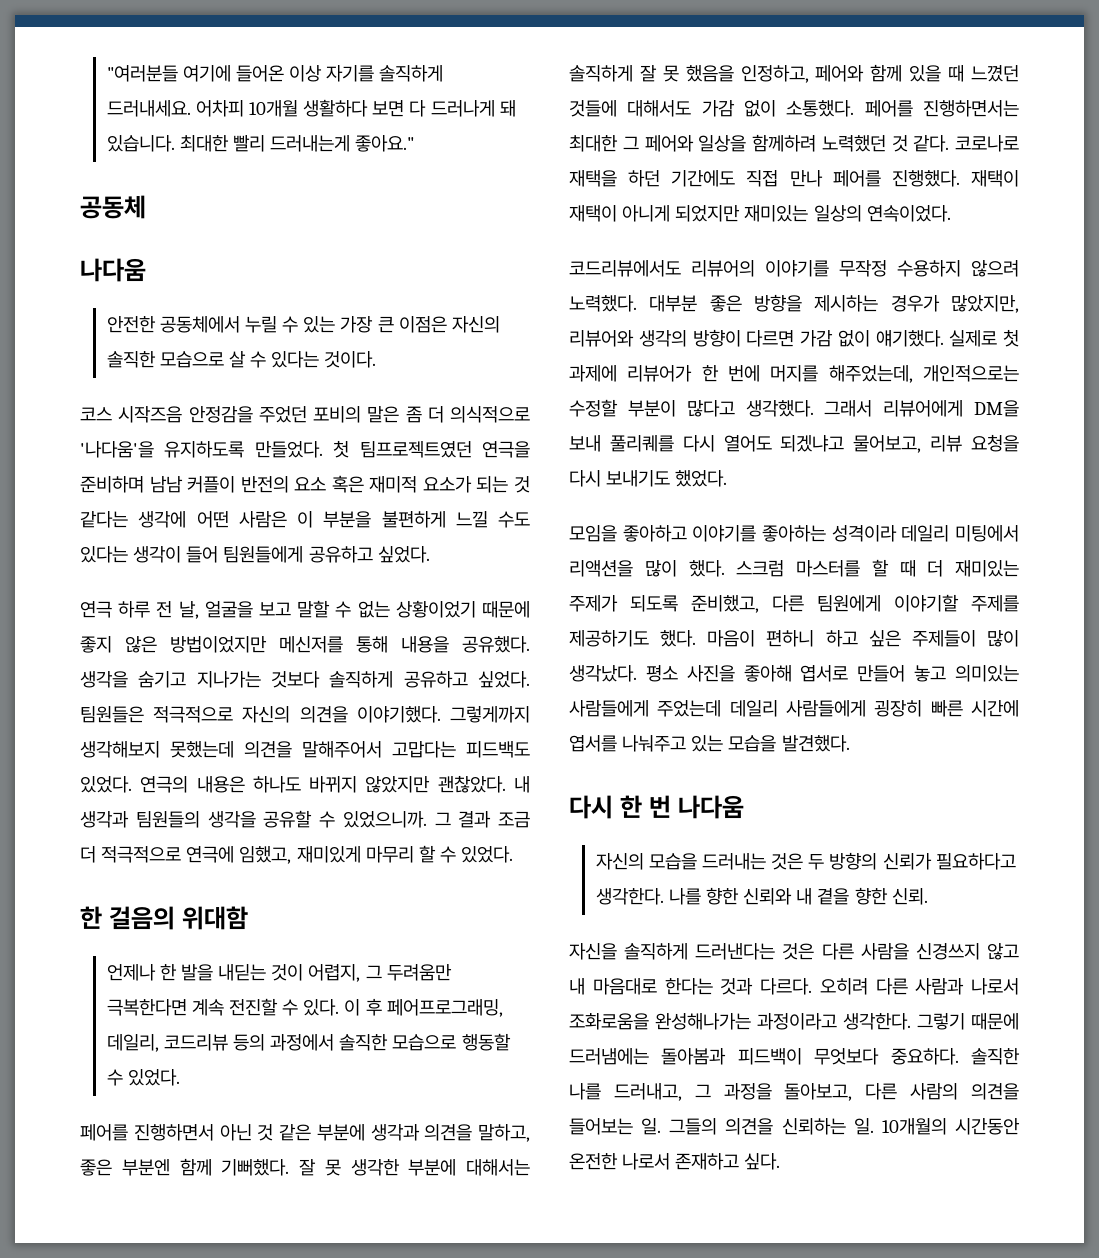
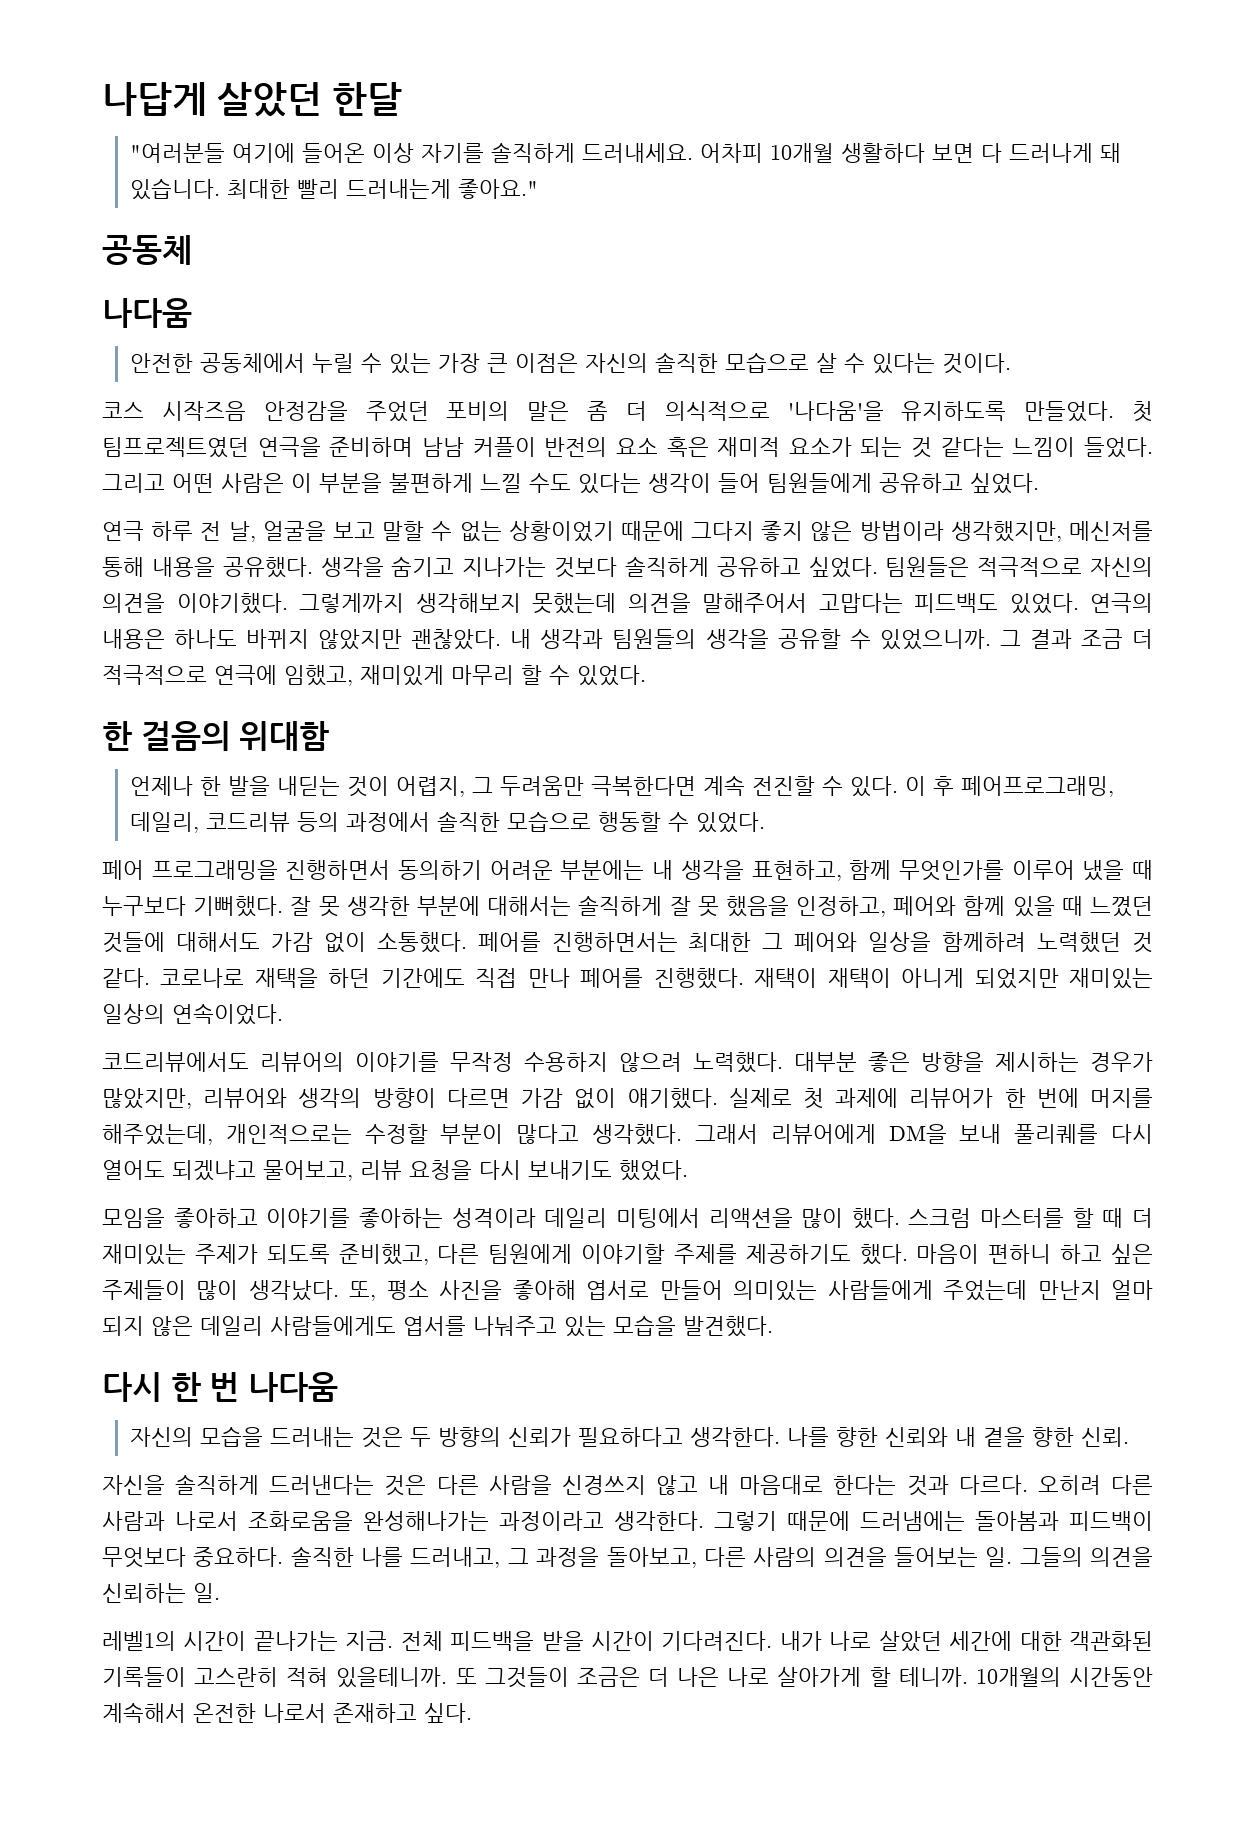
(106, 73) none -> [102,82,402,117] 나답게 살았던 한달 //
[138,511,187,528] 생각에 -> [1012,437,1153,458] [102,473,165,493] 느낌이 들었다. 그리고
(530, 609) none -> [691,521,755,541] 그다지
[170,636,267,653] 방법이었지만 -> [859,521,1062,542] 방법이라 생각했지만,
[80,1124,530,1142] [80,1158,212,1176] 페어를 진행하면서 아닌 것 같은 부분에 생각과 의견을 말하고, 좋은 부분엔 함께 -> [102,860,1154,881] [102,896,186,916] 페어 프로그래밍을 진행하면서 동의하기 어려운 부분에는 내 생각을 표현하고, 함께 무엇인가를 이루어 냈을 때 누구보다
(637, 673) none -> [349,1281,377,1301] 또,
[914,665,947,682] 놓고 -> (723, 1290) none
[729,700,1019,717] 데일리 사람들에게 굉장히 빠른 시간에 -> [1037,1280,1153,1300] [102,1316,396,1336] 만난지 얼마 되지 않은 데일리 사람들에게도
(874, 1126) none -> [102,1631,1153,1652] [102,1667,968,1688] // 레벨1의 시간이 끝나가는 지금. 전체 피드백을 받을 시간이 기다려진다. 내가 나로 살았던 세간에 대한 객관화된 기록들이 고스란히 적혀 있을테니까. 또 그것들이 조금은 더 나은 나로 살아가게 할 테니까.
(1020, 1126) none -> [102,1702,186,1723] 계속해서

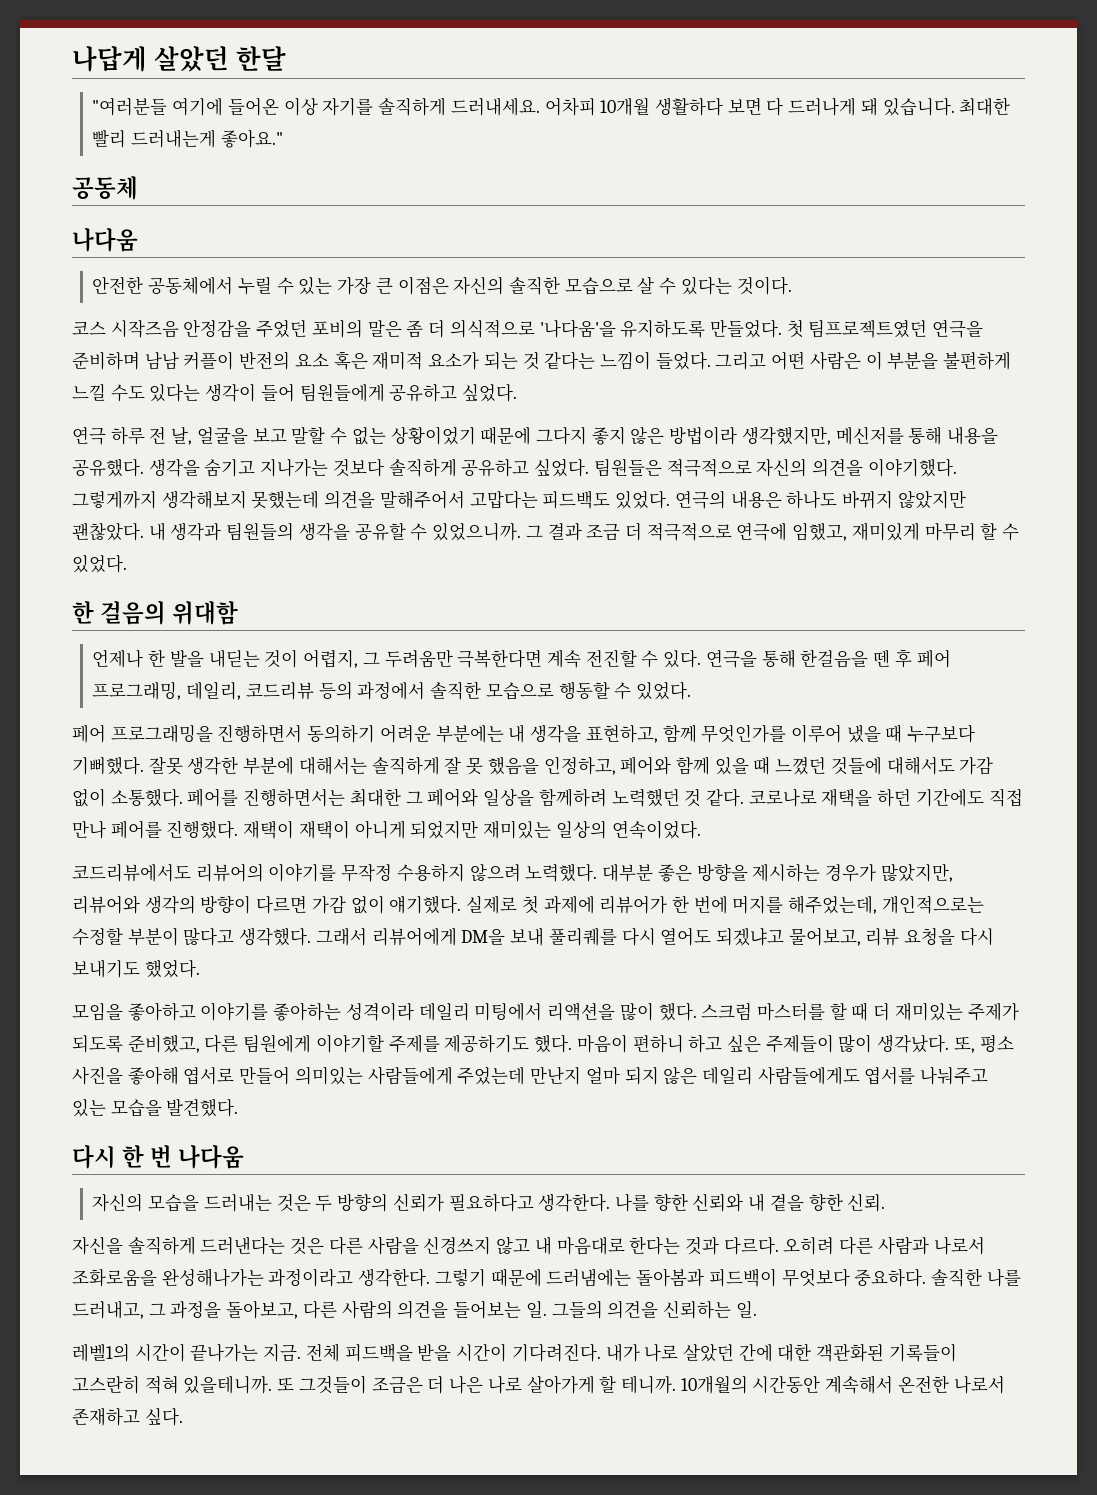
[905,776,1115,797] 이 후 페어프로그래밍, -> [705,649,951,668] [92,681,182,700] 연극을 통해 한걸음을 뗀 후 페어 프로그래밍,
[290,896,340,917] 잘 못 -> [148,756,183,775] 잘못
[949,1631,1013,1651] 세간에 -> [738,1343,773,1362] 간에

